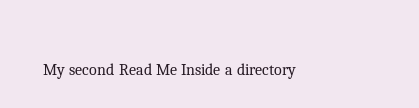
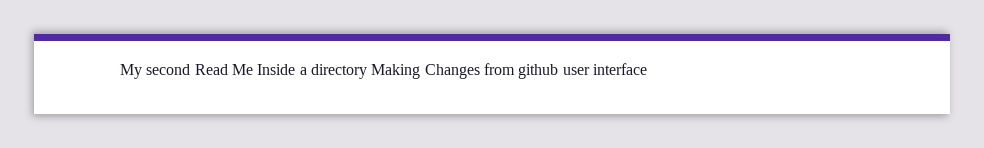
(296, 71) none -> [371,63,647,79] Making Changes from github user interface

